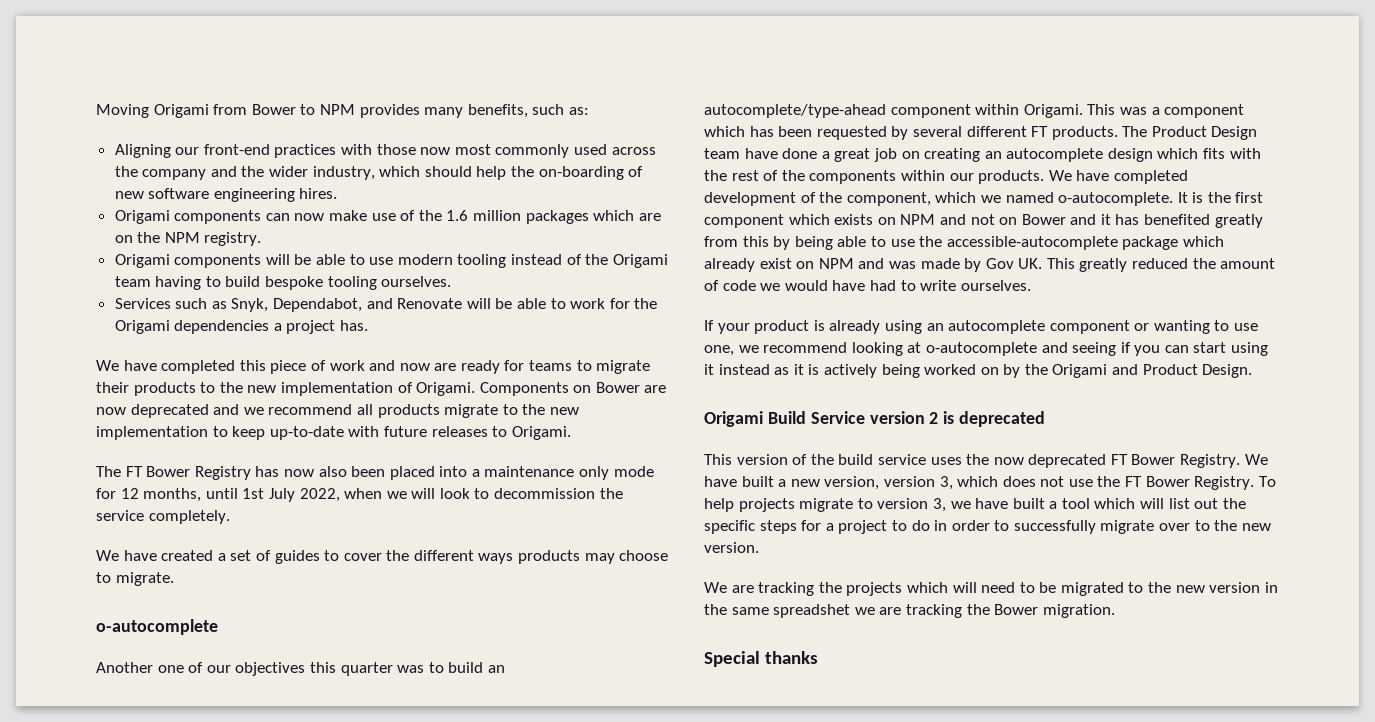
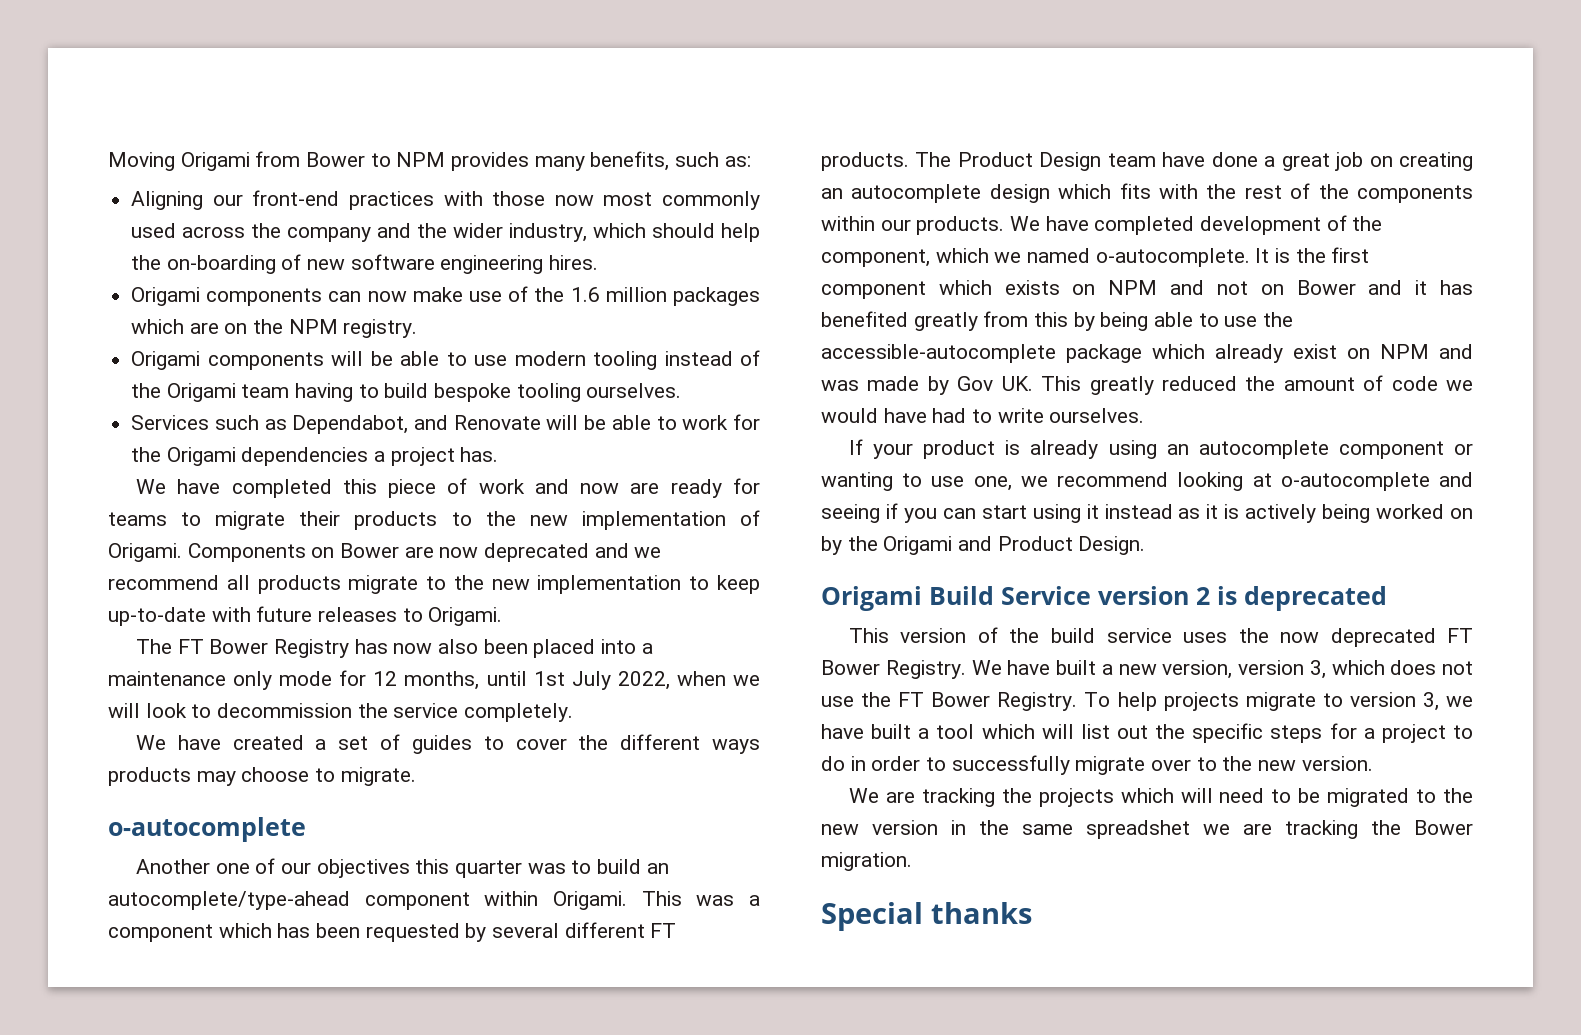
[231,298,269,312] Snyk, -> (287, 424) none

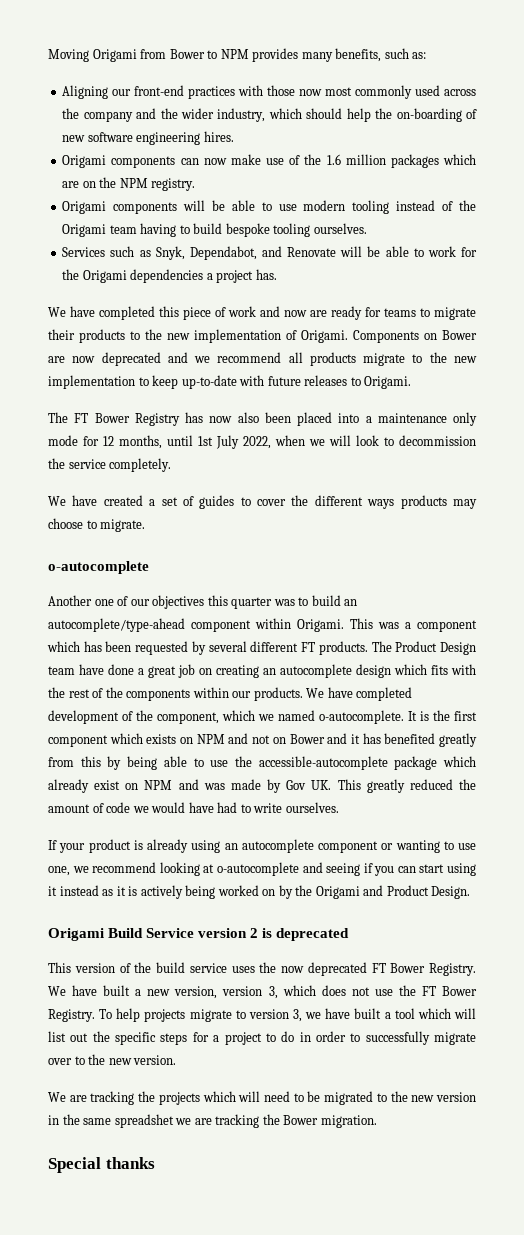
(287, 424) none -> [155,246,185,260] Snyk,

